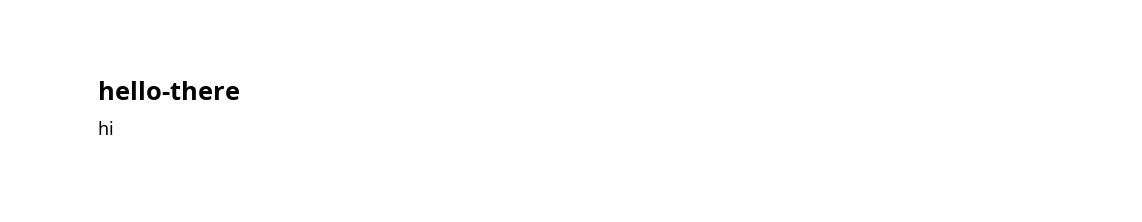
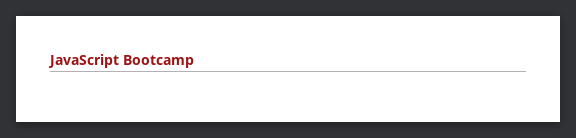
[98,81,240,100] [98,121,114,135] hello-there // hi -> [48,54,194,68] JavaScript Bootcamp

